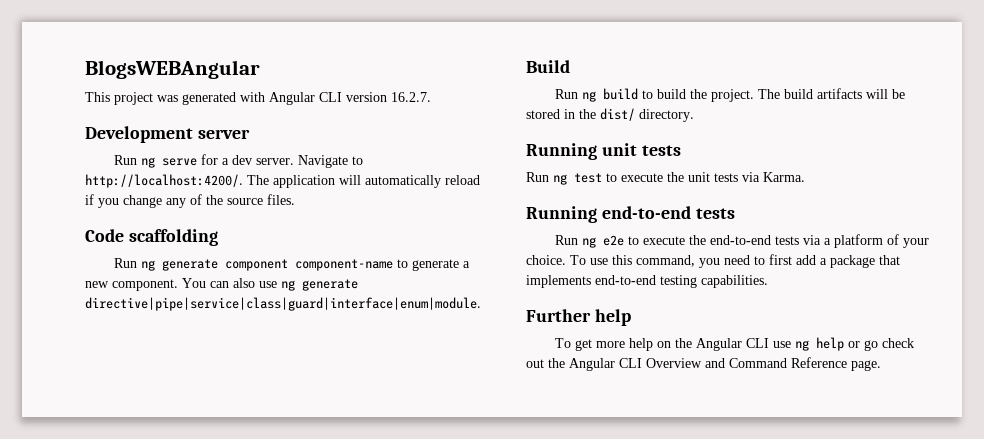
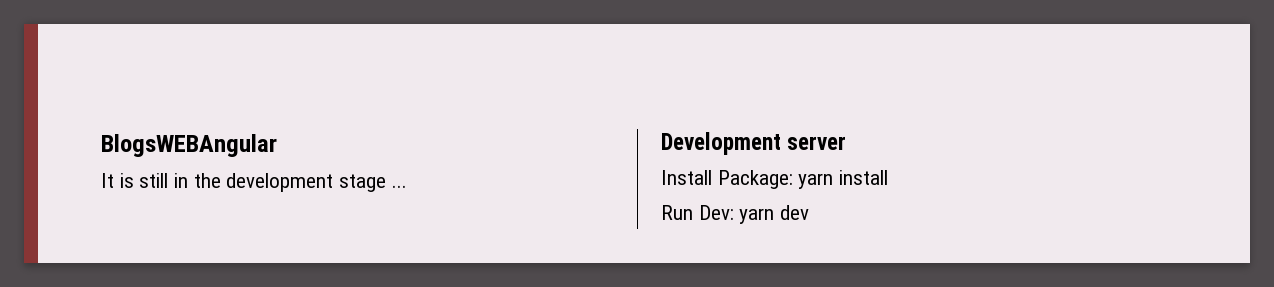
[85,92,431,105] [85,126,250,143] [113,154,363,168] [85,174,480,188] [85,194,295,208] [85,229,218,246] [113,258,470,271] [85,278,358,291] [85,297,481,311] [526,60,570,73] [554,88,905,102] [526,108,694,122] [526,143,681,160] [526,172,805,185] [526,206,735,223] [554,234,929,248] [526,254,900,268] [526,275,768,288] [526,309,631,326] [554,337,914,351] [526,357,881,371] This project was generated with Angular CLI version 16.2.7. // Development server // Run ng serve for a dev server. Navigate to http://localhost:4200/. The application will automatically reload if you change any of the source files. // Code scaffolding // Run ng generate component component-name to generate a new component. You can also use ng generate directive|pipe|service|class|guard|interface|enum|module. // Build // Run ng build to build the project. The build artifacts will be stored in the dist/ directory. // Running unit tests // Run ng test to execute the unit tests via Karma. // Running end-to-end tests // Run ng e2e to execute the end-to-end tests via a platform of your choice. To use this command, you need to first add a package that implements end-to-end testing capabilities. // Further help // To get more help on the Angular CLI use ng help or go check out the Angular CLI Overview and Command Reference page. -> [101,173,407,192] [661,132,847,155] [661,170,889,189] [661,205,810,224] It is still in the development stage ... // Development server // Install Package: yarn install // Run Dev: yarn dev

